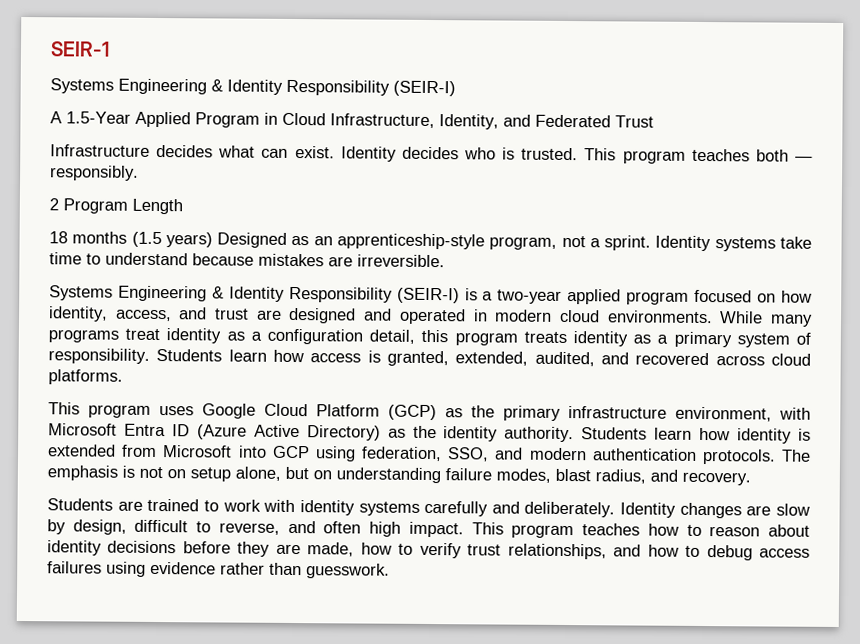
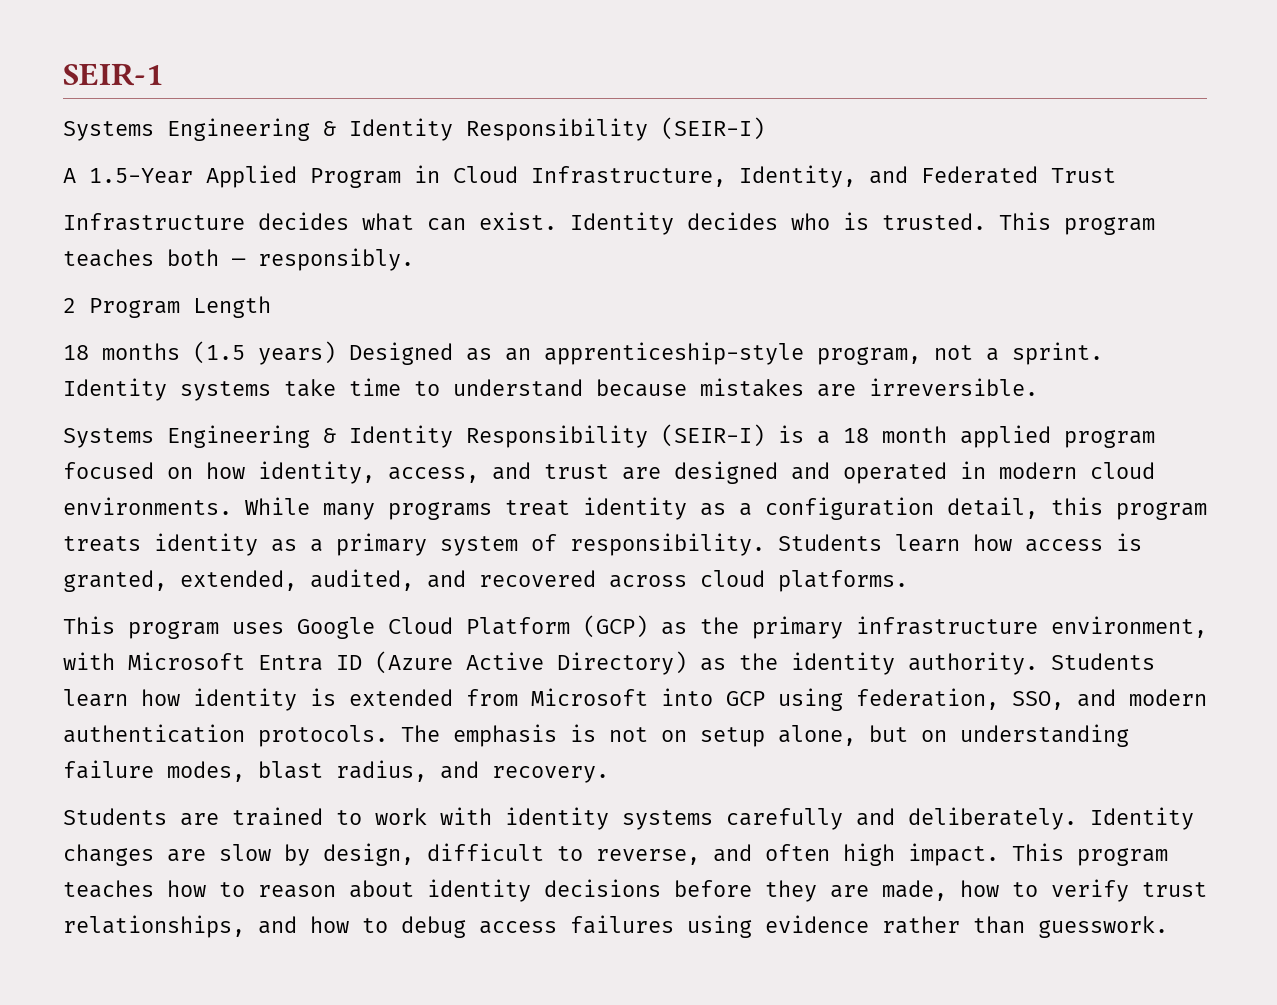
[497,289,563,304] two-year -> [843,426,947,443] 18 month

